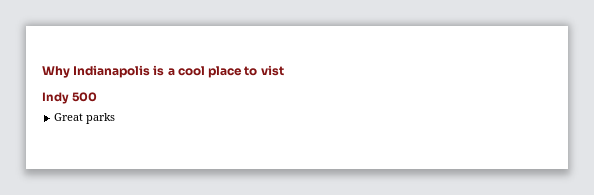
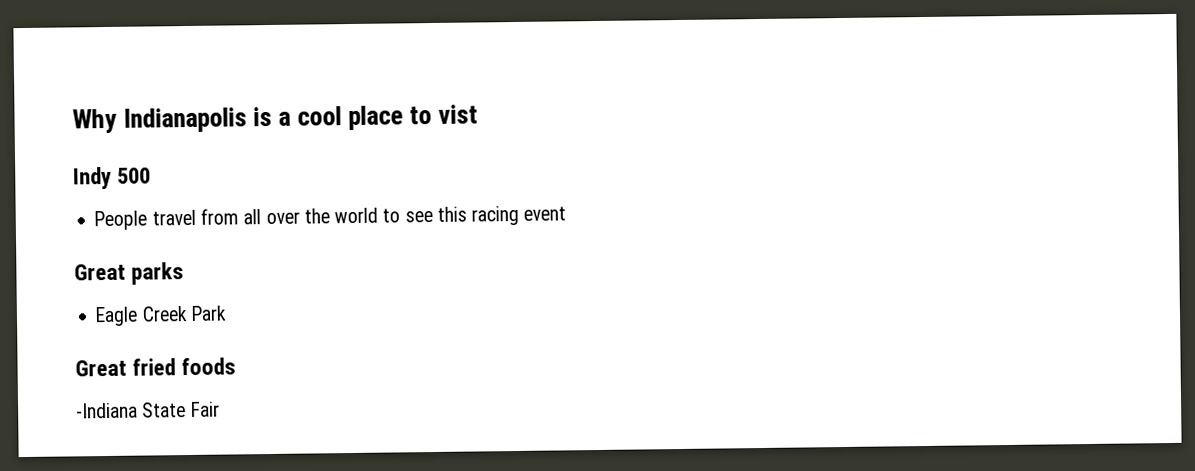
[54,113,116,124] Great parks -> [94,205,567,231] [74,262,185,285] [95,305,227,327] [75,357,237,377] [76,401,220,419] People travel from all over the world to see this racing event // Great parks // Eagle Creek Park // Great fried foods // -Indiana State Fair

